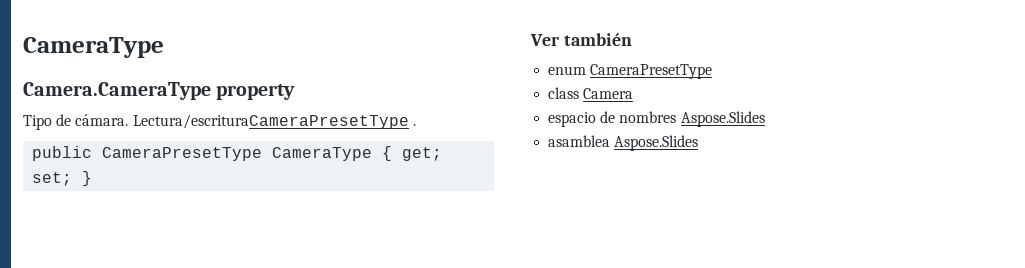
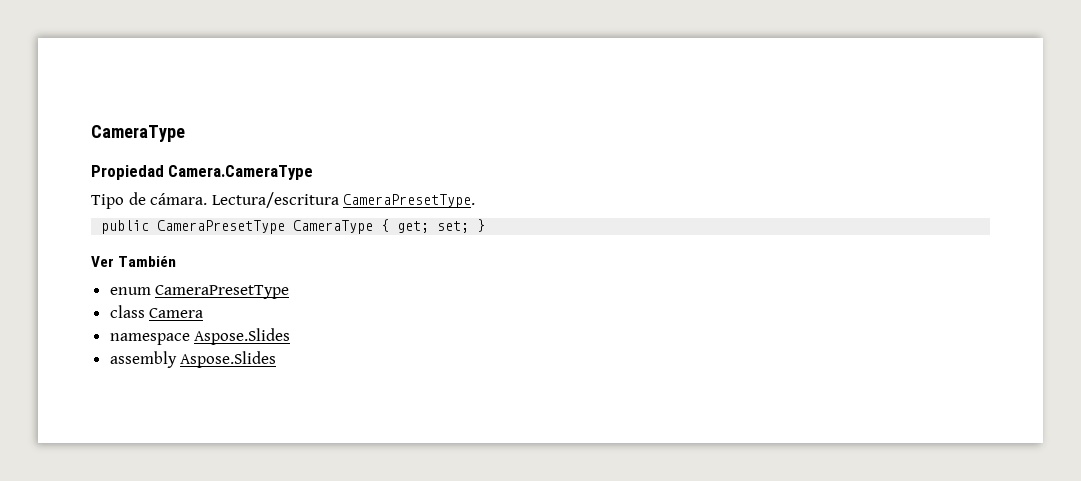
(164, 47) none -> [91,165,164,180] Propiedad
[216,84,296,100] property -> (314, 172) none
[132,114,416,129] Lectura/escrituraCameraPresetType . -> [211,192,476,208] Lectura/escritura CameraPresetType.
[563,33,632,46] también -> [118,256,177,267] También
[548,111,677,127] espacio de nombres -> [109,333,190,345] namespace
[548,135,611,147] asamblea -> [109,351,177,368] assembly

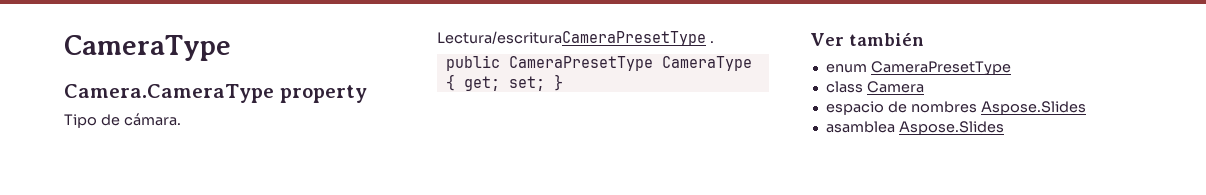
[91,165,164,180] Propiedad -> (231, 48) none
(314, 172) none -> [279,85,367,103] property
[211,192,476,208] Lectura/escritura CameraPresetType. -> [437,31,714,46] Lectura/escrituraCameraPresetType .
[118,256,177,267] También -> [848,32,924,46] también
[109,333,190,345] namespace -> [825,101,977,115] espacio de nombres
[109,351,177,368] assembly -> [825,121,895,133] asamblea

